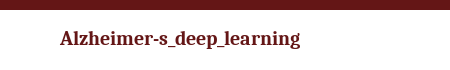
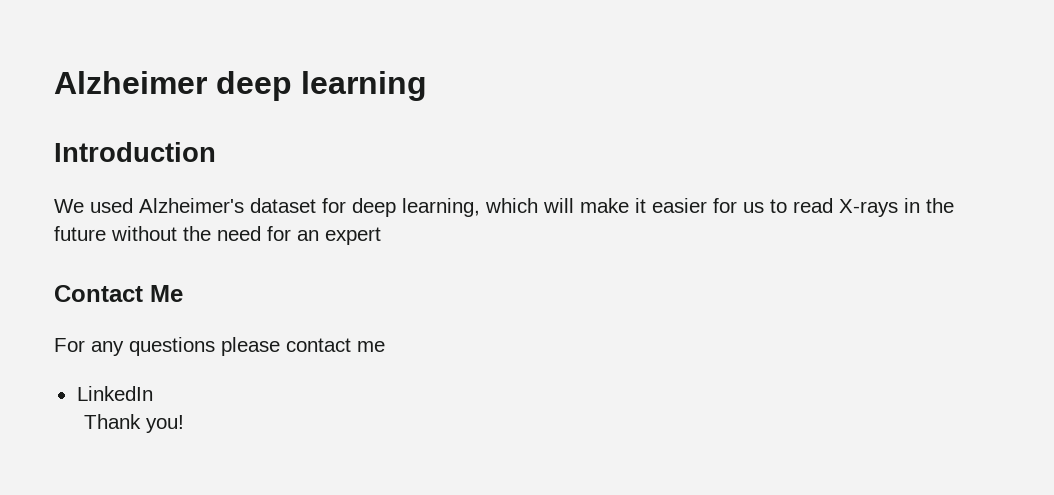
[59,30,300,49] Alzheimer-s_deep_learning -> [54,71,427,101] [54,142,216,162] [54,198,954,217] [54,226,381,245] [54,285,183,302] [54,337,385,356] [76,386,153,401] [83,414,184,433] Alzheimer deep learning // Introduction // We used Alzheimer's dataset for deep learning, which will make it easier for us to read X-rays in the future without the need for an expert // Contact Me // For any questions please contact me // LinkedIn // Thank you!

